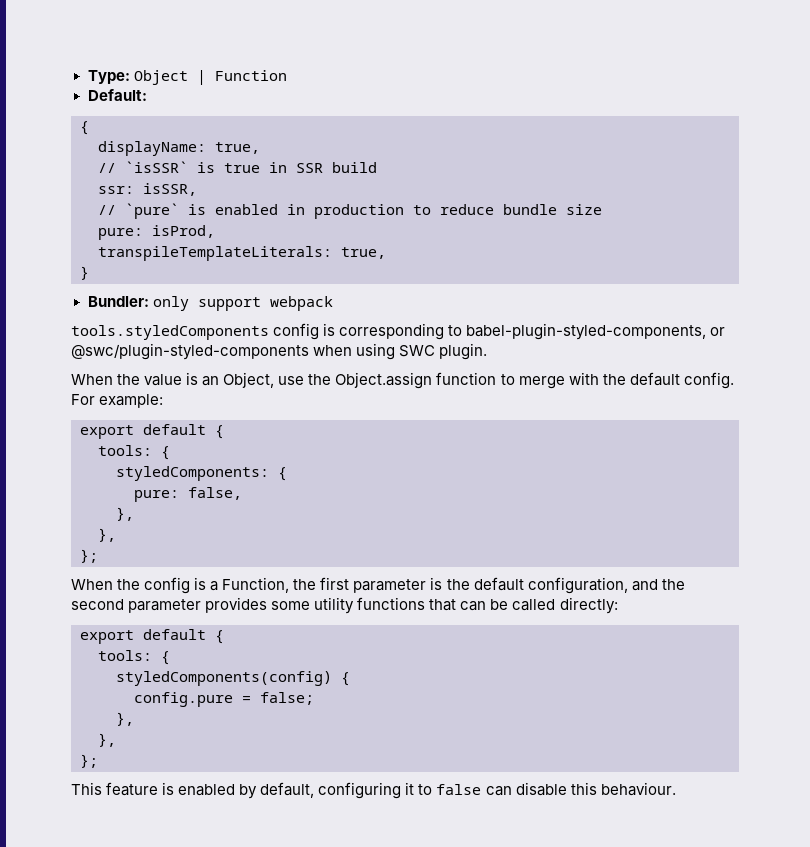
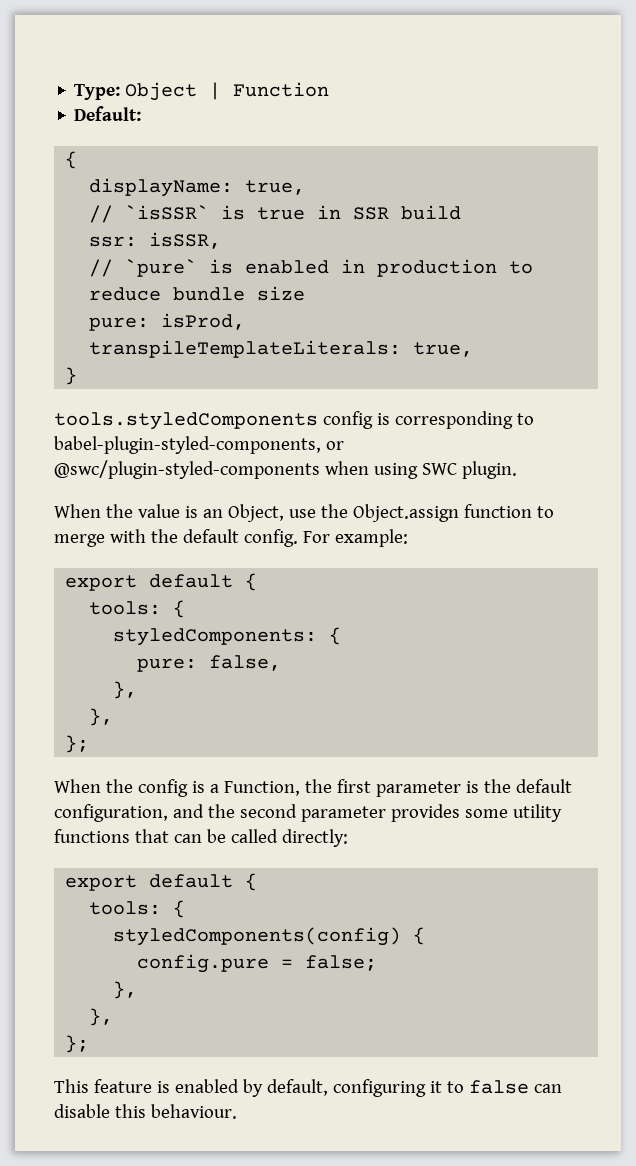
[87,296,333,311] // Bundler: only support webpack -> (78, 376) none

